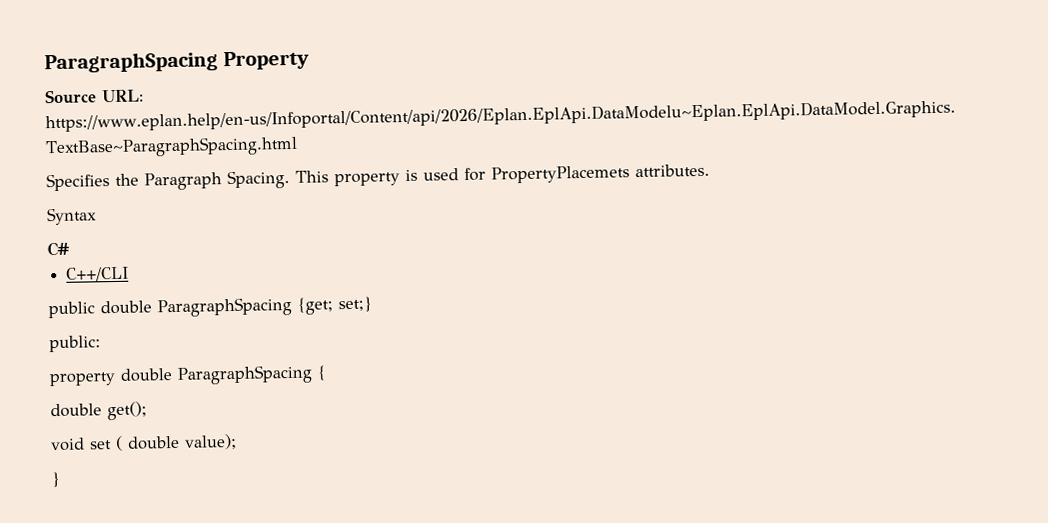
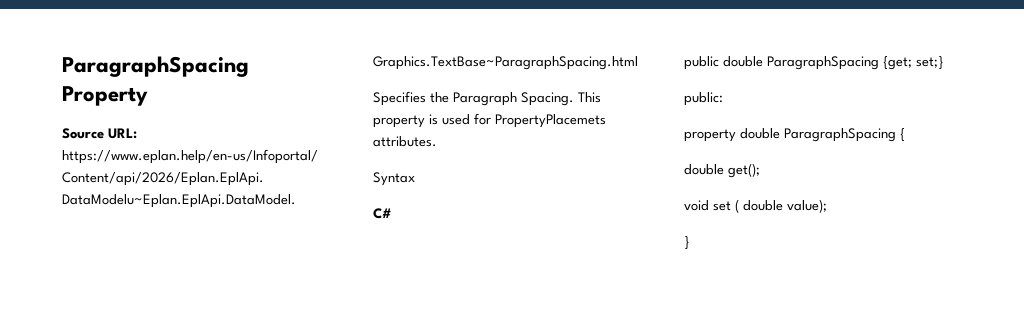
[66,266,130,282] // C++/CLI -> (392, 213) none

